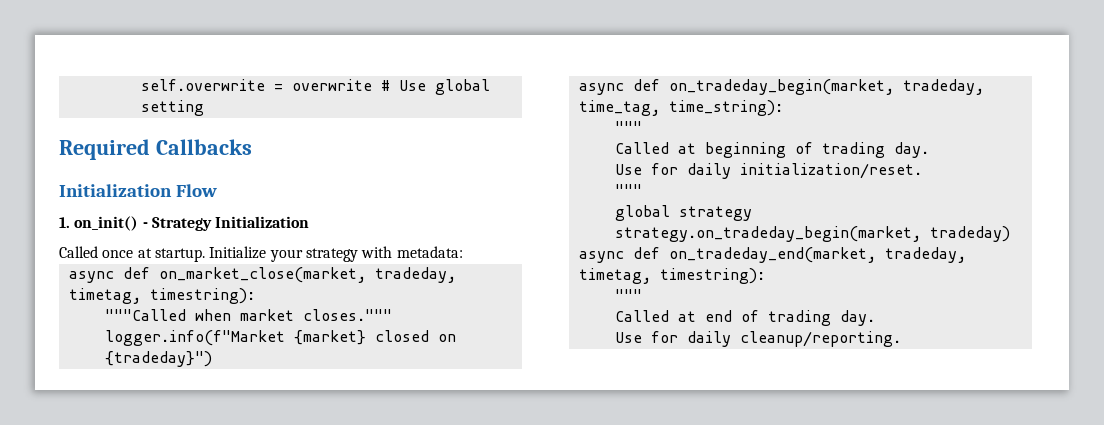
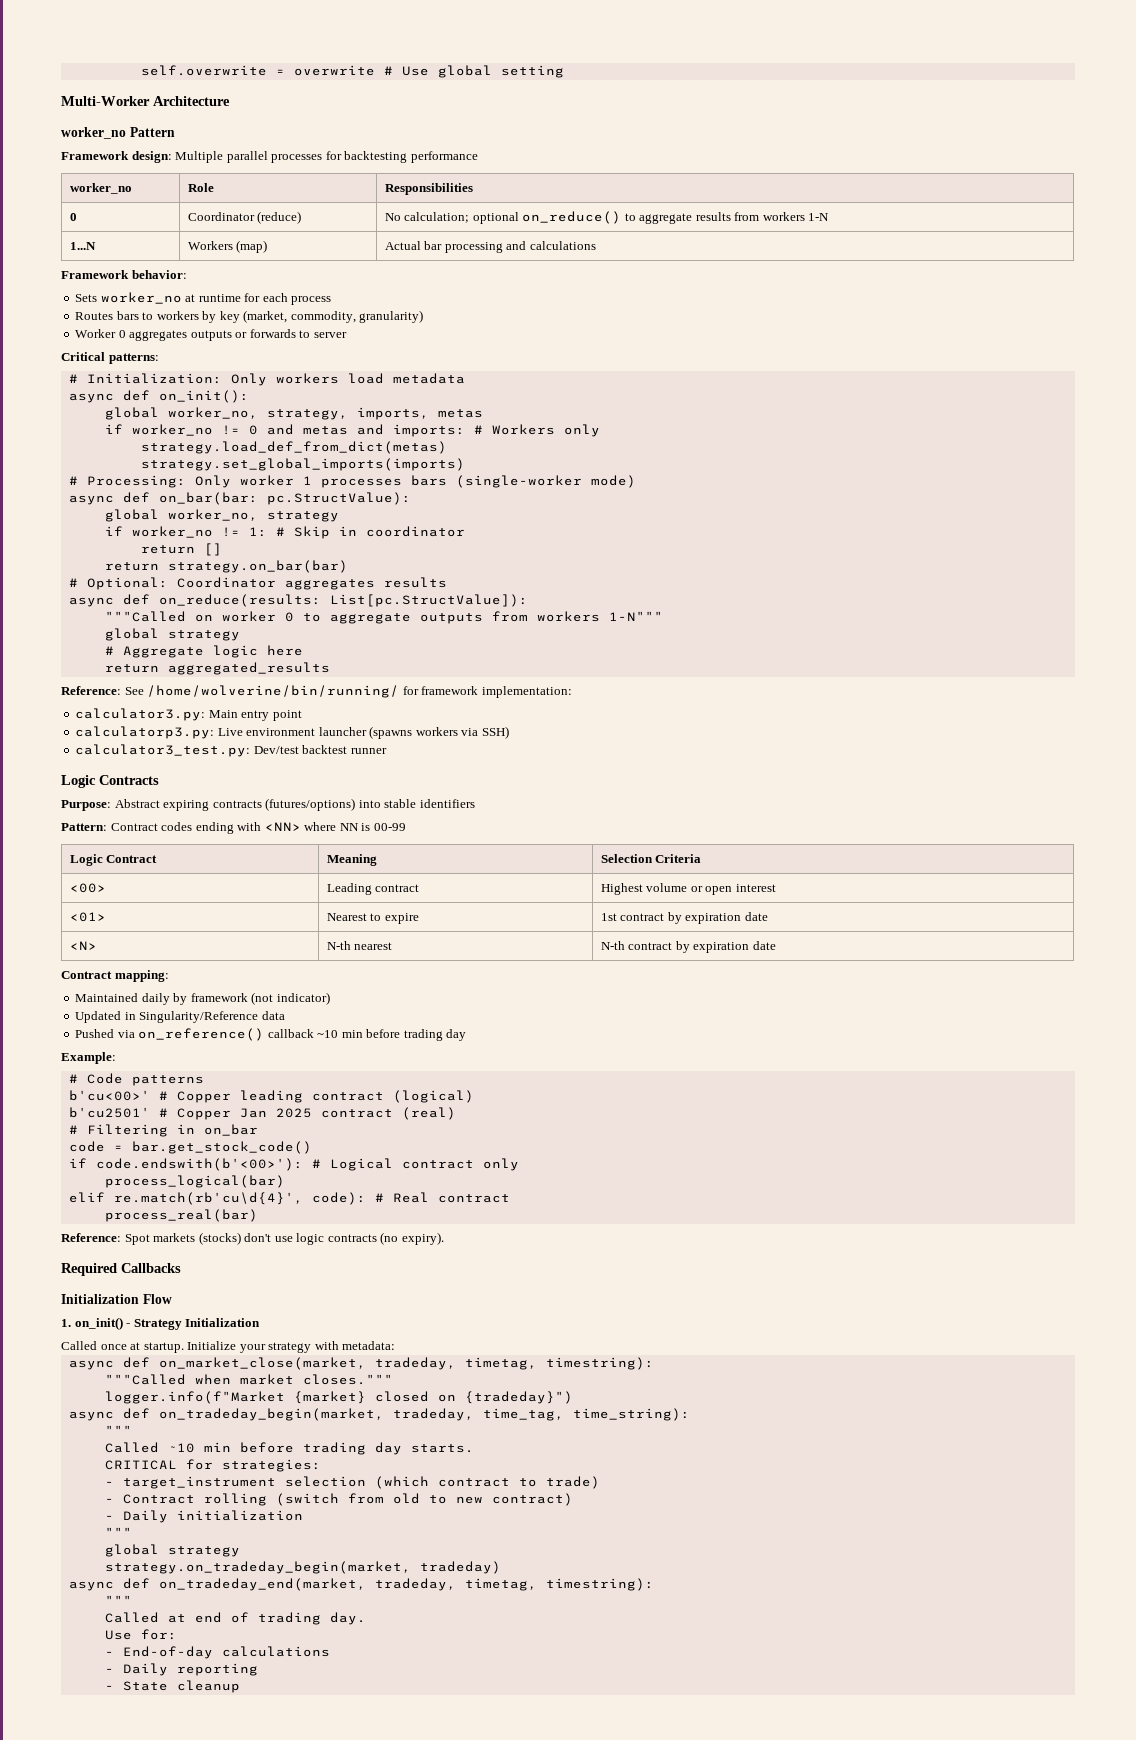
(204, 108) none -> [61,96,230,106] [61,127,175,139] [61,151,478,163] [69,183,132,194] [187,183,214,192] [384,183,473,195] [69,213,77,221] [187,211,302,224] [384,211,830,224] [69,242,96,250] [187,240,268,253] [384,241,596,253] [61,270,187,279] [75,292,332,305] [75,310,424,323] [75,329,347,341] [61,352,159,364] [68,373,465,386] [68,390,249,403] [104,407,483,420] [104,424,600,437] [140,441,447,454] [140,458,465,471] [68,475,636,488] [68,492,411,505] [104,509,339,522] [104,526,465,539] [140,543,222,556] [104,560,348,573] [68,577,447,590] [68,594,528,607] [104,611,663,624] [104,628,240,641] [104,645,303,658] [104,662,330,675] [61,685,572,698] [75,708,302,721] [75,726,509,739] [75,744,387,757] [61,775,159,788] [61,798,475,811] [61,822,406,834] [69,854,158,866] [326,854,377,866] [600,854,702,863] [69,883,106,893] [326,883,420,895] [600,883,776,895] [69,912,106,922] [326,913,419,924] [600,912,768,924] [69,941,97,950] [326,941,393,950] [600,941,776,953] [61,970,169,982] [75,992,330,1005] [75,1011,285,1023] [75,1028,467,1041] [61,1052,116,1064] [68,1073,204,1086] [68,1090,474,1103] [68,1107,456,1120] [68,1124,258,1137] [68,1141,312,1154] [68,1158,519,1171] [104,1175,285,1188] [68,1192,510,1205] [104,1209,258,1222] [61,1232,444,1245] // Multi-Worker Architecture // worker_no Pattern // Framework design: Multiple parallel processes for backtesting performance // worker_no | Role | Responsibilities // 0 | Coordinator (reduce) | No calculation; optional on_reduce() to aggregate results from workers 1-N // 1...N | Workers (map) | Actual bar processing and calculations // Framework behavior: // Sets worker_no at runtime for each process // Routes bars to workers by key (market, commodity, granularity) // Worker 0 aggregates outputs or forwards to server // Critical patterns: // # Initialization: Only workers load metadata // async def on_init(): // global worker_no, strategy, imports, metas // if worker_no != 0 and metas and imports: # Workers only // strategy.load_def_from_dict(metas) // strategy.set_global_imports(imports) // # Processing: Only worker 1 processes bars (single-worker mode) // async def on_bar(bar: pc.StructValue): // global worker_no, strategy // if worker_no != 1: # Skip in coordinator // return [] // return strategy.on_bar(bar) // # Optional: Coordinator aggregates results // async def on_reduce(results: List[pc.StructValue]): // """Called on worker 0 to aggregate outputs from workers 1-N""" // global strategy // # Aggregate logic here // return aggregated_results // Reference: See /home/wolverine/bin/running/ for framework implementation: // calculator3.py: Main entry point // calculatorp3.py: Live environment launcher (spawns workers via SSH) // calculator3_test.py: Dev/test backtest runner // Logic Contracts // Purpose: Abstract expiring contracts (futures/options) into stable identifiers // Pattern: Contract codes ending with <NN> where NN is 00-99 // Logic Contract | Meaning | Selection Criteria // <00> | Leading contract | Highest volume or open interest // <01> | Nearest to expire | 1st contract by expiration date // <N> | N-th nearest | N-th contract by expiration date // Contract mapping: // Maintained daily by framework (not indicator) // Updated in Singularity/Reference data // Pushed via on_reference() callback ~10 min before trading day // Example: // # Code patterns // b'cu<00>' # Copper leading contract (logical) // b'cu2501' # Copper Jan 2025 contract (real) // # Filtering in on_bar // code = bar.get_stock_code() // if code.endswith(b'<00>'): # Logical contract only // process_logical(bar) // elif re.match(rb'cu\d{4}', code): # Real contract // process_real(bar) // Reference: Spot markets (stocks) don't use logic contracts (no expiry).
[677,142,929,158] [614,163,922,179] at beginning of trading day. // Use for daily initialization/reset. -> [167,1442,474,1455] [104,1459,321,1472] [104,1476,600,1489] [104,1493,573,1506] [104,1510,303,1523] ~10 min before trading day starts. // CRITICAL for strategies: // - target_instrument selection (which contract to trade) // - Contract rolling (switch from old to new contract) // - Daily initialization
[650,331,901,347] for daily cleanup/reporting. -> [140,1629,177,1640] [104,1646,330,1659] [104,1663,258,1676] [104,1680,240,1693] for: // - End-of-day calculations // - Daily reporting // - State cleanup

